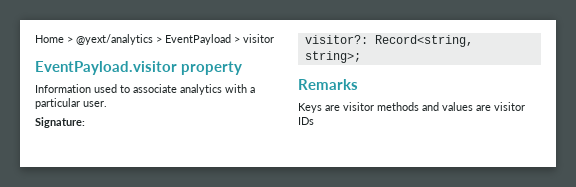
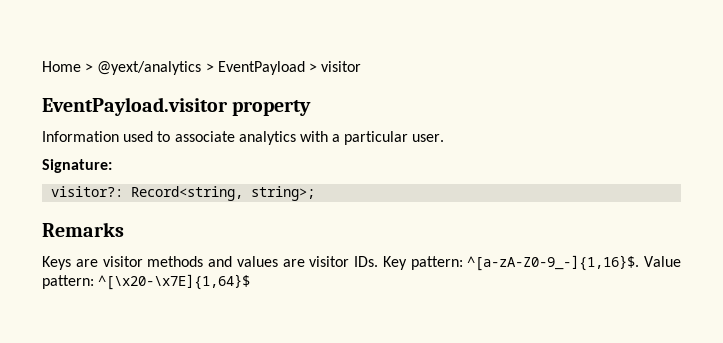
[298,117,314,125] IDs -> [354,255,681,271] [42,274,251,290] IDs. Key pattern: ^[a-zA-Z0-9_-]{1,16}$. Value pattern: ^[\x20-\x7E]{1,64}$

